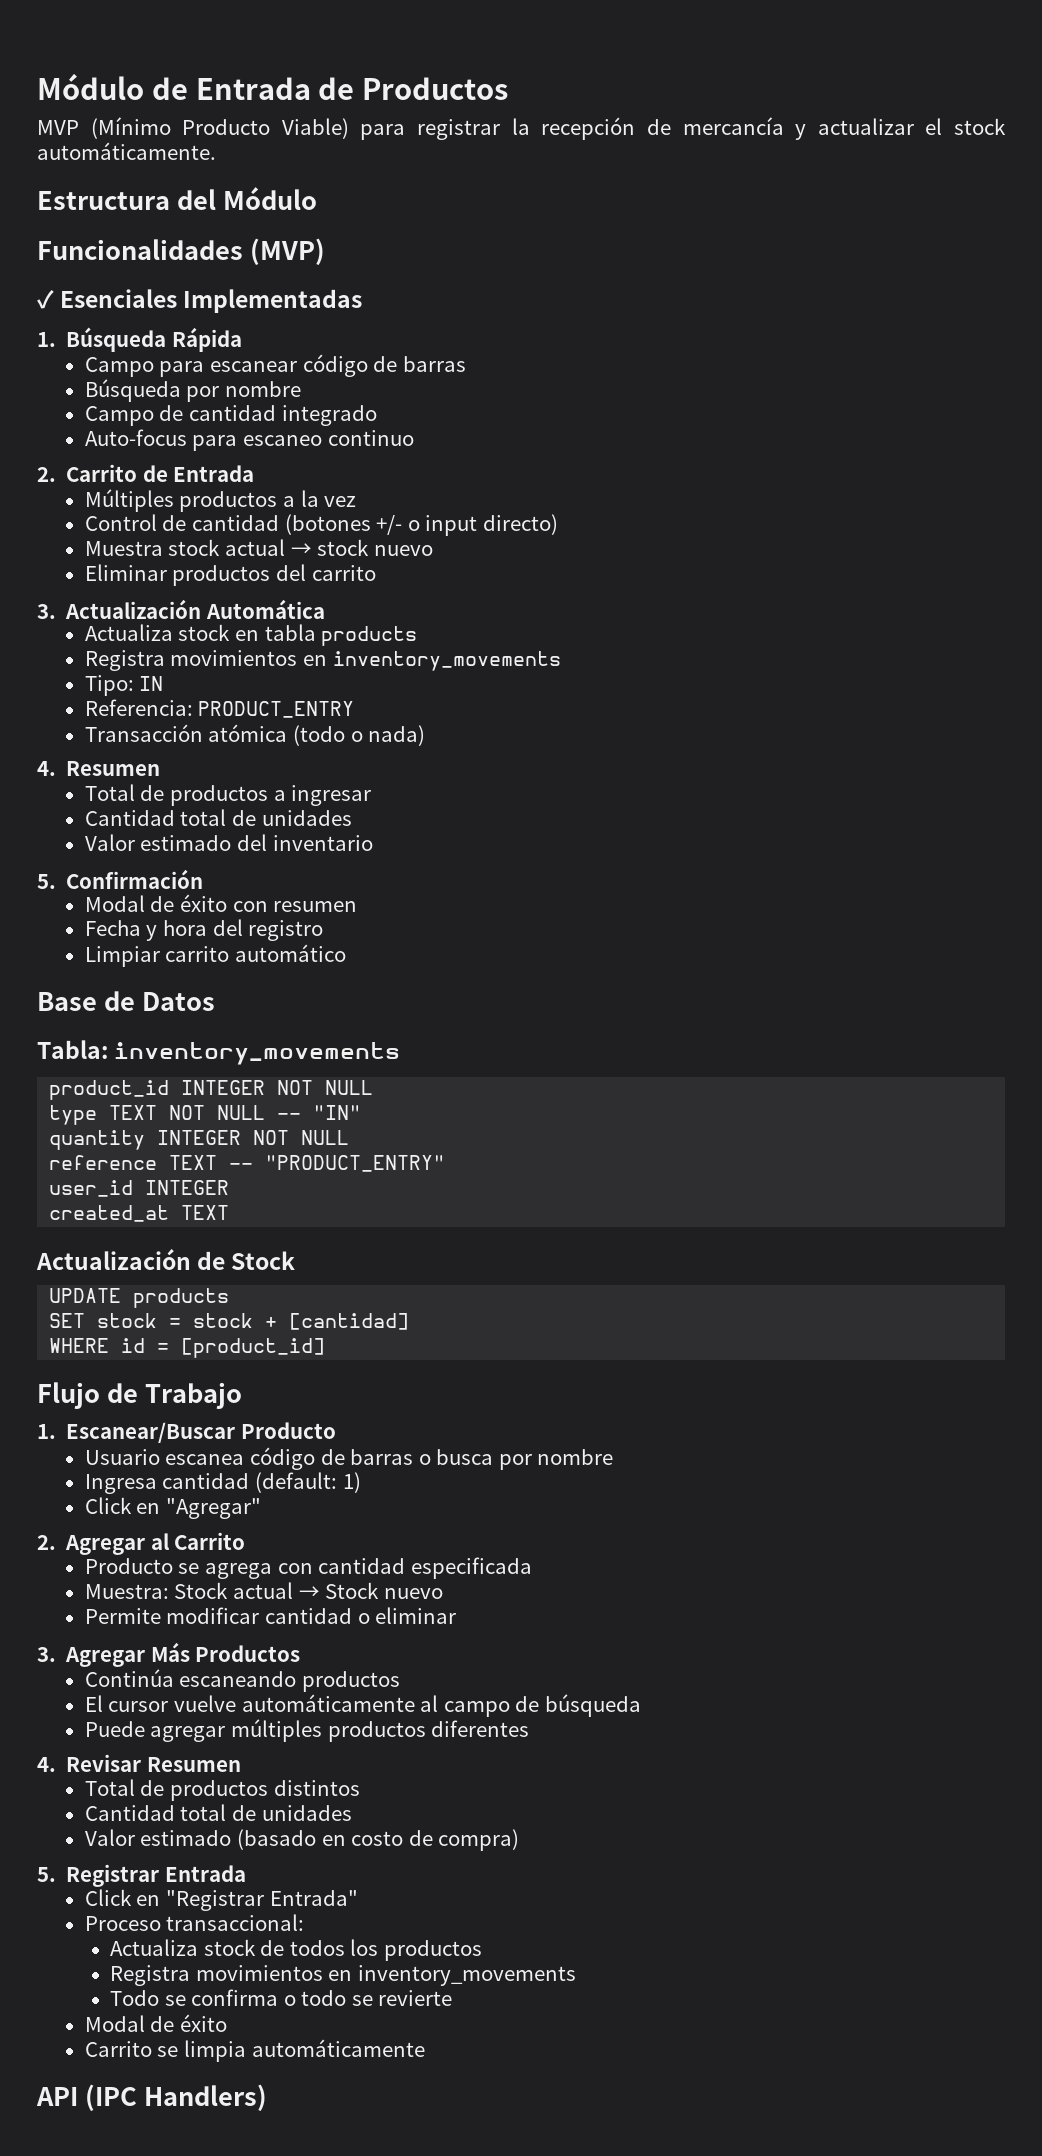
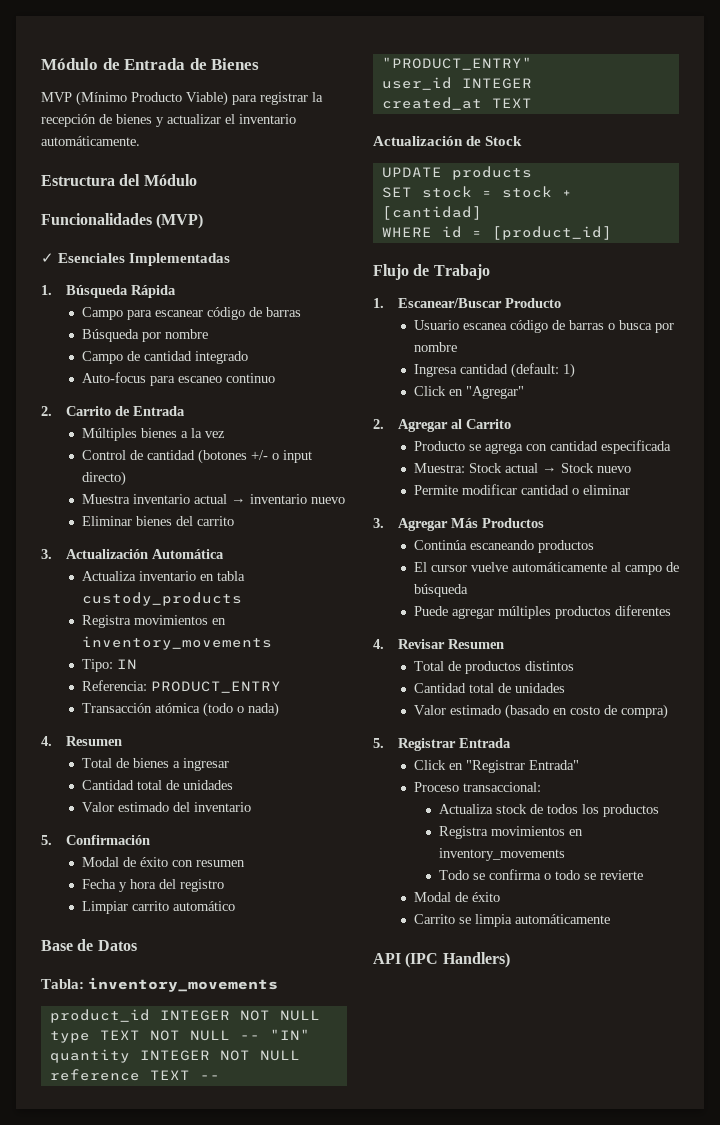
[362,77,509,100] Productos -> [211,58,260,70] Bienes
[682,117,784,135] mercancía -> [116,114,152,124] bienes
[954,118,1007,135] stock -> [239,114,296,124] inventario
[179,491,278,512] productos -> [140,428,177,438] bienes
[168,539,370,556] stock actual → stock -> [132,494,307,504] inventario actual → inventario
[172,565,271,586] productos -> [135,516,172,526] bienes
[178,624,231,641] stock -> [138,571,196,581] inventario
[321,626,418,646] products -> [81,592,242,606] custody_products
[169,785,268,806] productos -> [132,758,169,768] bienes

